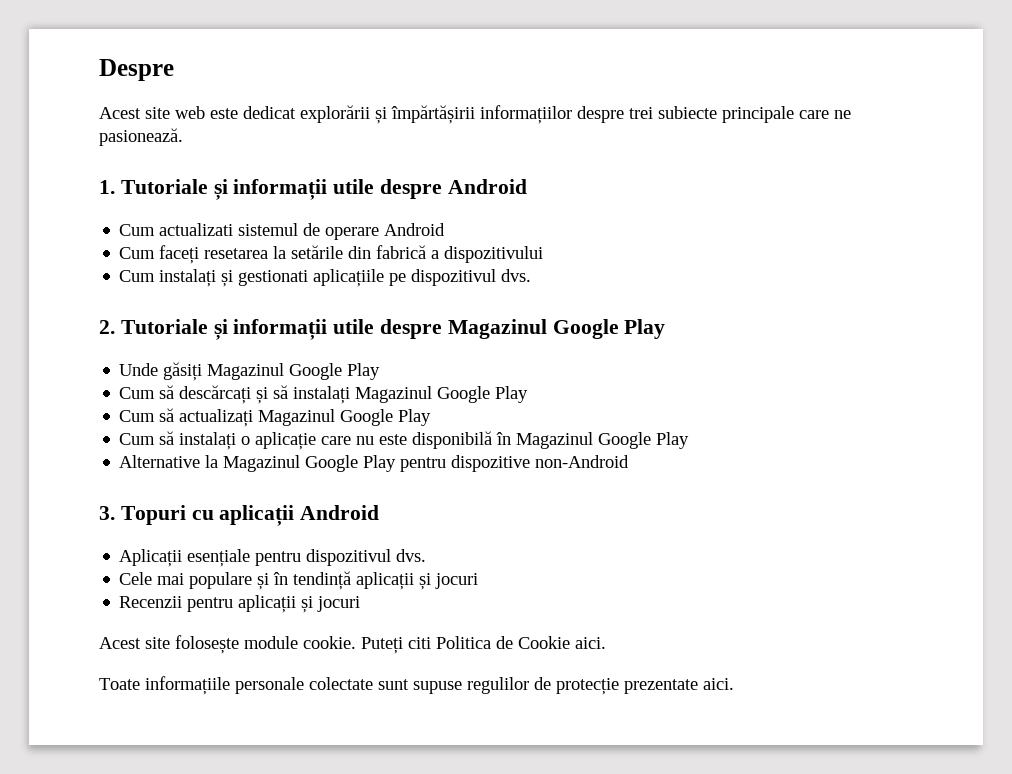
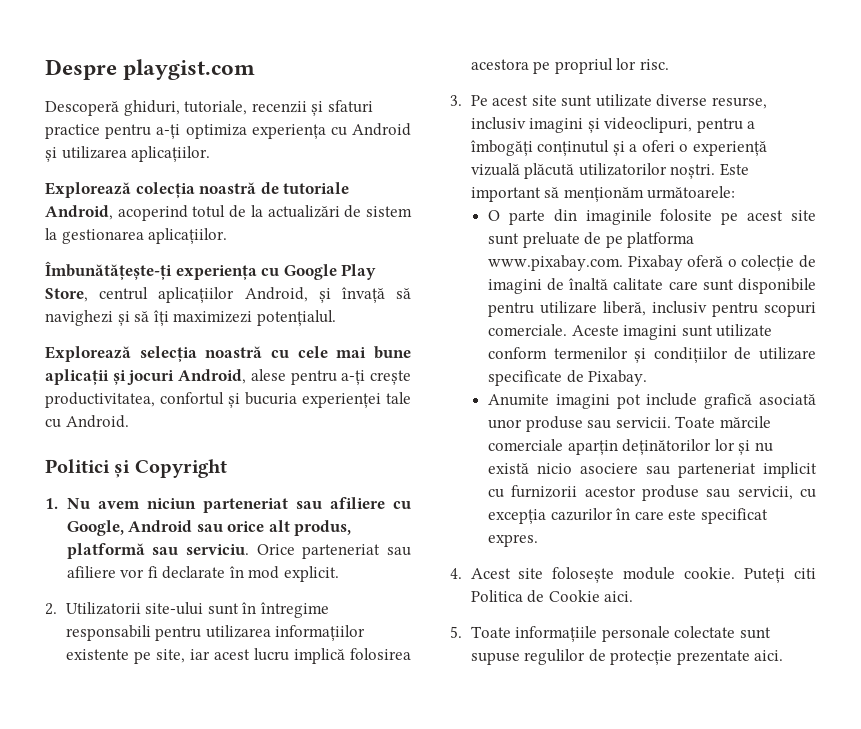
[99,105,851,124] [99,128,183,146] [99,179,527,200] [119,223,446,240] [119,245,544,264] [119,269,532,287] [99,319,666,340] [119,362,381,381] [119,385,529,404] [119,408,432,427] [119,431,690,450] [119,455,630,472] [99,505,380,526] [119,549,427,567] [119,571,479,590] [119,595,361,613] // Acest site web este dedicat explorării și împărtășirii informațiilor despre trei subiecte principale care ne pasionează. // 1. Tutoriale și informații utile despre Android // Cum actualizati sistemul de operare Android // Cum faceți resetarea la setările din fabrică a dispozitivului // Cum instalați și gestionati aplicațiile pe dispozitivul dvs. // 2. Tutoriale și informații utile despre Magazinul Google Play // Unde găsiți Magazinul Google Play // Cum să descărcați și să instalați Magazinul Google Play // Cum să actualizați Magazinul Google Play // Cum să instalați o aplicație care nu este disponibilă în Magazinul Google Play // Alternative la Magazinul Google Play pentru dispozitive non-Android // 3. Topuri cu aplicații Android // Aplicații esențiale pentru dispozitivul dvs. // Cele mai populare și în tendință aplicații și jocuri // Recenzii pentru aplicații și jocuri // -> [123,59,256,80] [45,100,373,116] [45,123,411,139] [45,146,211,162] [45,182,350,198] [45,205,413,221] [45,228,228,244] [45,261,377,280] [45,287,412,303] [45,310,336,326] [45,346,411,362] [45,369,411,385] [45,392,411,408] [45,415,129,428] [45,459,227,478] [45,497,411,513] [66,520,352,536] [66,543,411,559] [66,566,340,582] [45,602,329,618] [65,625,366,641] [65,648,411,664] [470,58,669,74] [450,94,768,109] [470,117,756,133] [469,140,768,156] [470,163,749,179] [470,186,736,202] [487,209,816,225] [487,232,695,248] [487,255,816,271] [487,278,816,294] [487,301,816,317] [487,324,773,340] [487,347,816,363] [487,370,648,386] [487,393,816,409] [487,416,771,432] [487,439,773,455] [487,462,817,478] [487,485,816,501] [487,508,768,524] [487,534,538,547] [450,568,462,579] playgist.com // Descoperă ghiduri, tutoriale, recenzii și sfaturi practice pentru a-ți optimiza experiența cu Android și utilizarea aplicațiilor. // Explorează colecția noastră de tutoriale Android, acoperind totul de la actualizări de sistem la gestionarea aplicațiilor. // Îmbunătățește-ți experiența cu Google Play Store, centrul aplicațiilor Android, și învață să navighezi și să îți maximizezi potențialul. // Explorează selecția noastră cu cele mai bune aplicații și jocuri Android, alese pentru a-ți crește productivitatea, confortul și bucuria experienței tale cu Android. // Politici și Copyright // 1. Nu avem niciun parteneriat sau afiliere cu Google, Android sau orice alt produs, platformă sau serviciu. Orice parteneriat sau afiliere vor fi declarate în mod explicit. // 2. Utilizatorii site-ului sunt în întregime responsabili pentru utilizarea informațiilor existente pe site, iar acest lucru implică folosirea acestora pe propriul lor risc. // 3. Pe acest site sunt utilizate diverse resurse, inclusiv imagini și videoclipuri, pentru a îmbogăți conținutul și a oferi o experiență vizuală plăcută utilizatorilor noștri. Este important să menționăm următoarele: // O parte din imaginile folosite pe acest site sunt preluate de pe platforma www.pixabay.com. Pixabay oferă o colecție de imagini de înaltă calitate care sunt disponibile pentru utilizare liberă, inclusiv pentru scopuri comerciale. Aceste imagini sunt utilizate conform termenilor și condițiilor de utilizare specificate de Pixabay. // Anumite imagini pot include grafică asociată unor produse sau servicii. Toate mărcile comerciale aparțin deținătorilor lor și nu există nicio asociere sau parteneriat implicit cu furnizorii acestor produse sau servicii, cu excepția cazurilor în care este specificat expres. // 4.
(606, 643) none -> [450,626,462,638] 5.

